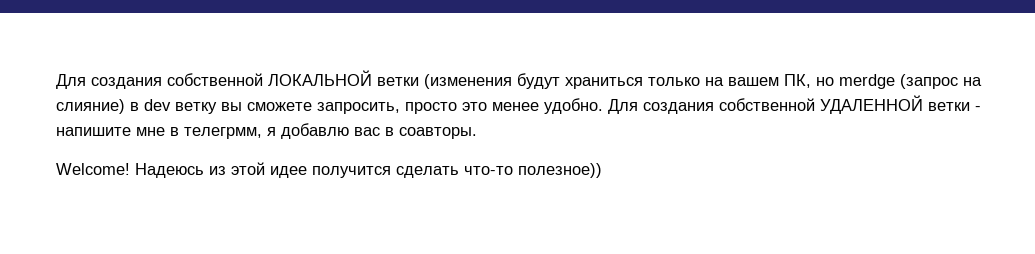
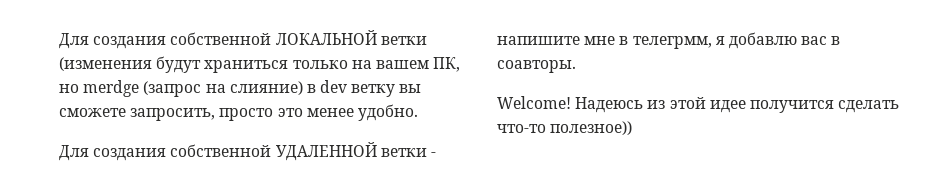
(603, 106) none -> (418, 112) //

